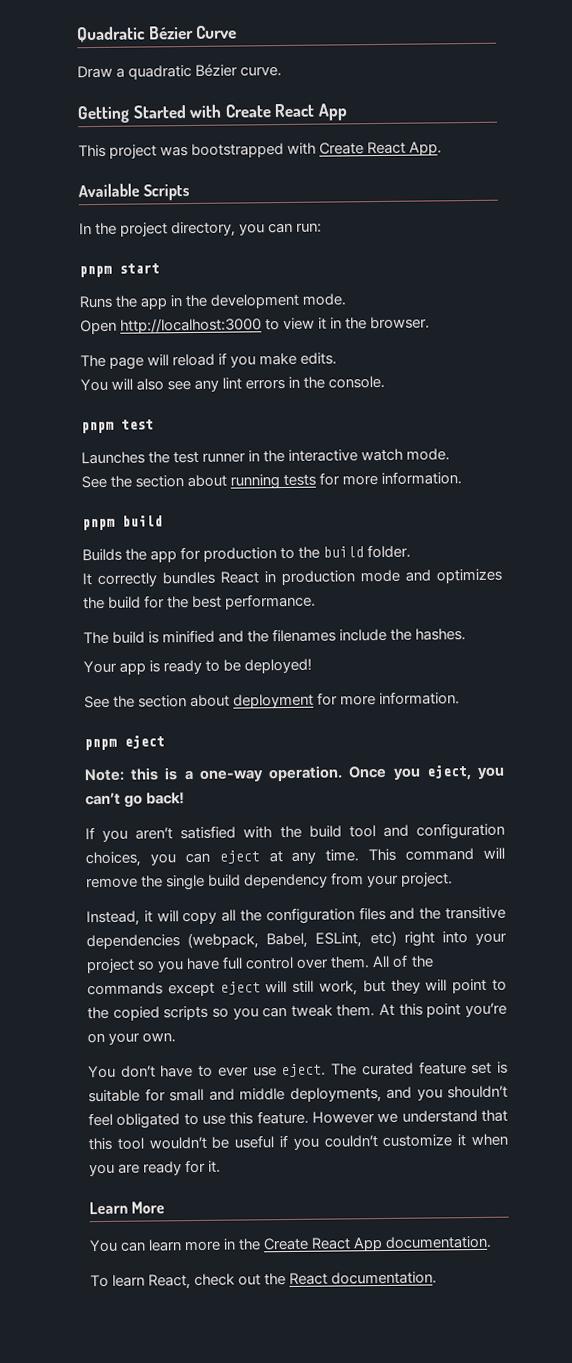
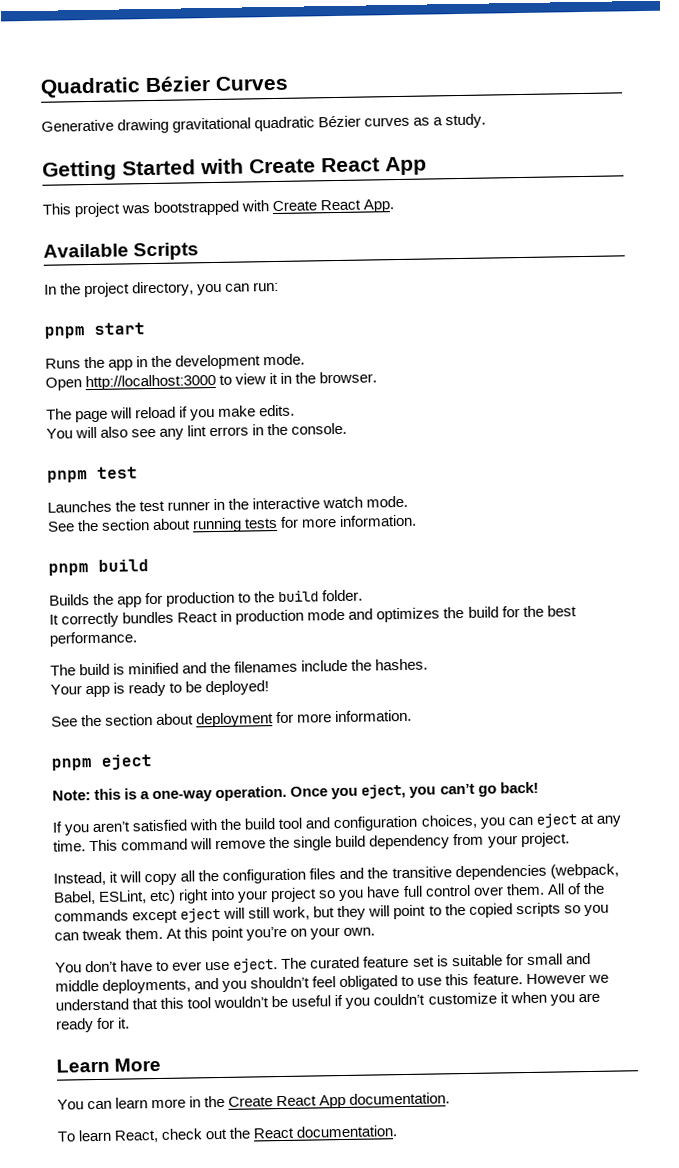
[196,25,238,39] [77,63,283,80] Curve // Draw a quadratic Bézier curve. -> [215,75,288,91] [41,113,487,134] Curves // Generative drawing gravitational quadratic Bézier curves as a study.

